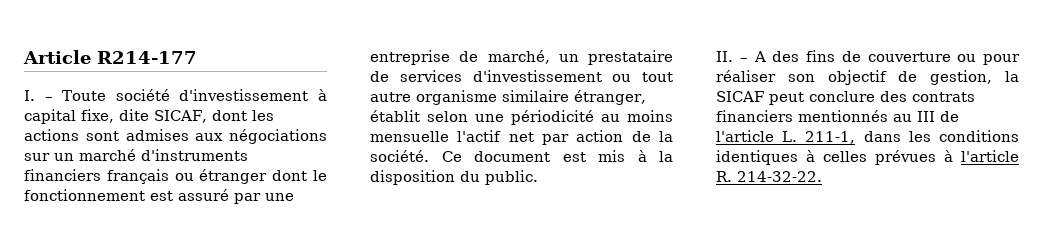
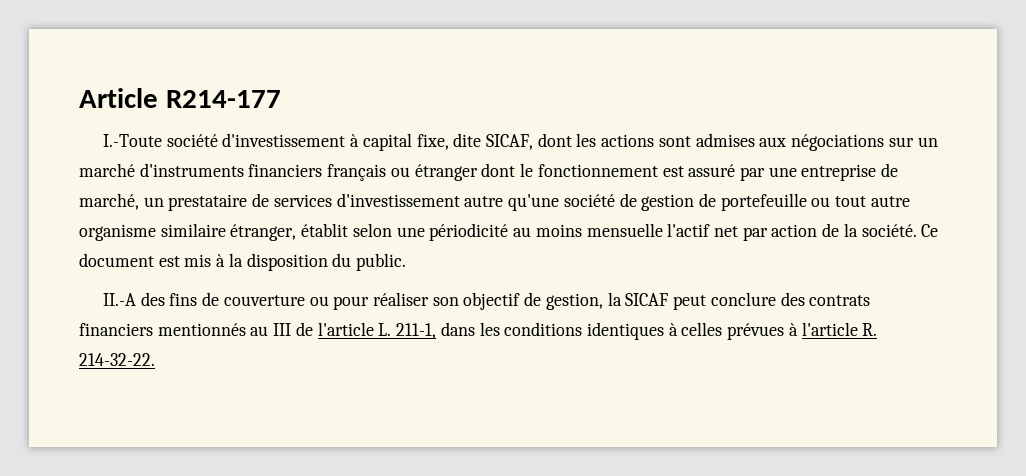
[24,90,107,101] I. – Toute -> [102,134,162,147] I.-Toute
(602, 76) none -> [464,193,807,211] autre qu'une société de gestion de portefeuille
[716,51,766,62] II. – A -> [102,293,136,306] II.-A

